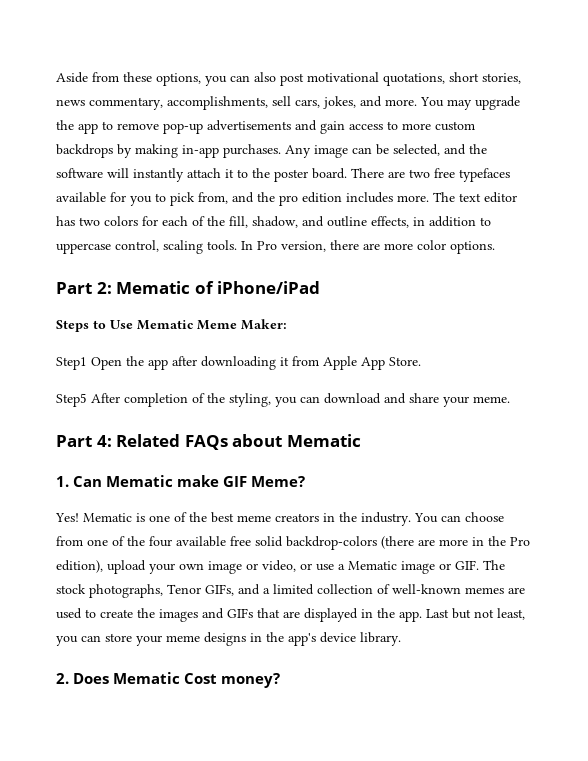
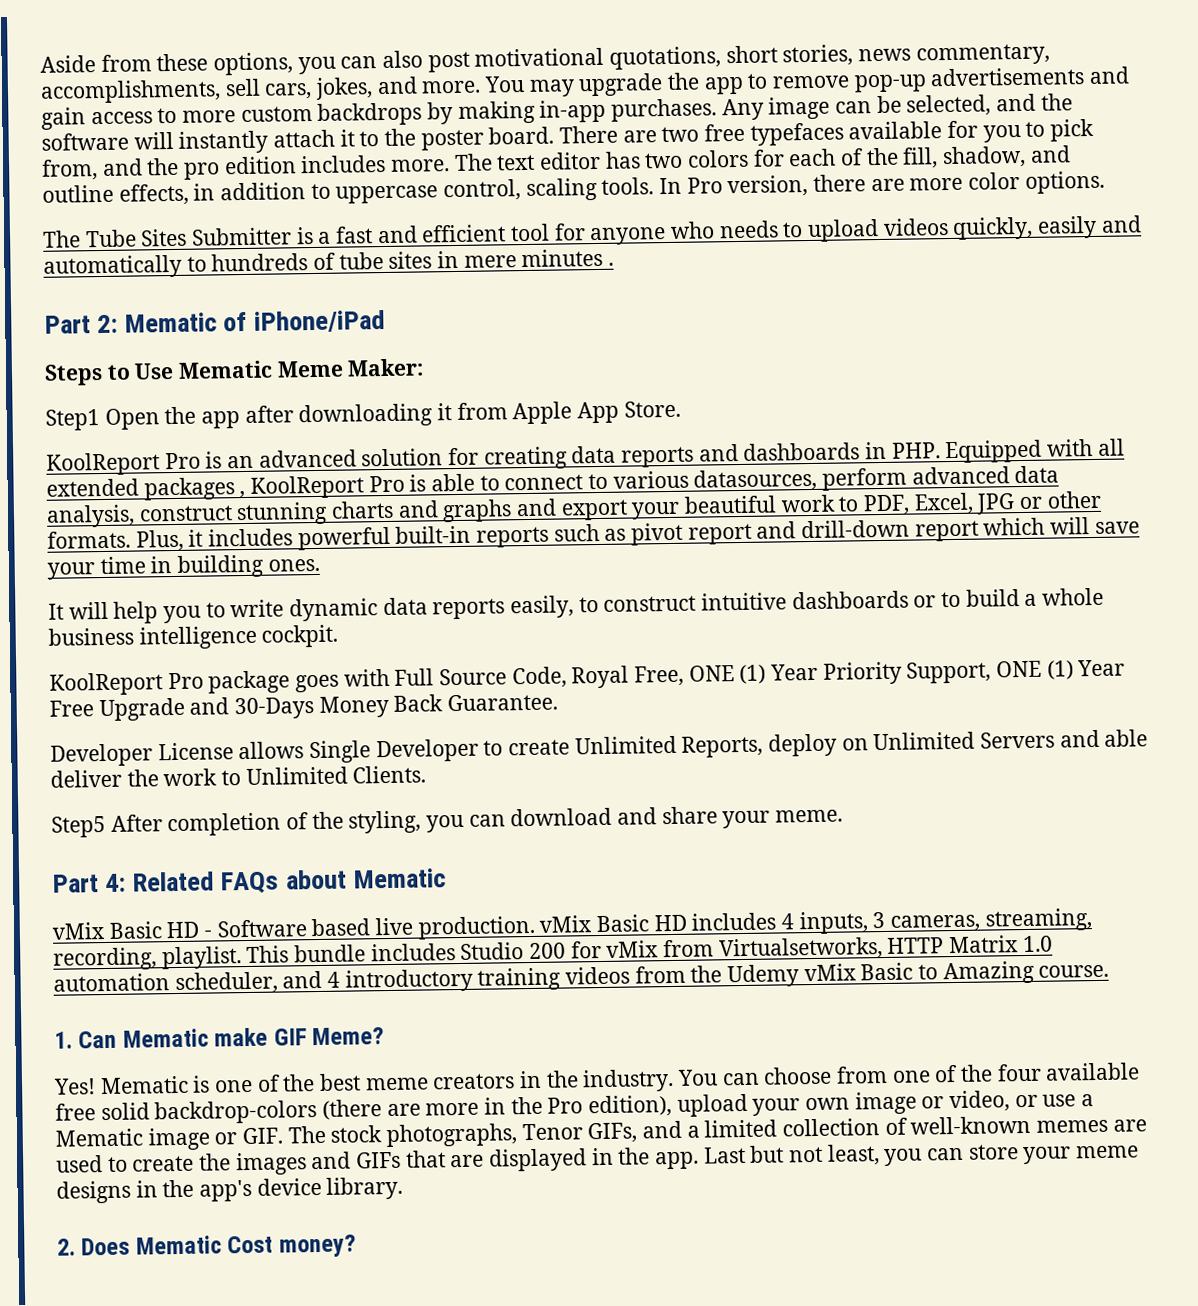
(495, 247) none -> [42,215,1142,248] [43,248,615,279] // The Tube Sites Submitter is a fast and efficient tool for anyone who needs to upload videos quickly, easily and automatically to hundreds of tube sites in mere minutes .
(421, 361) none -> [46,438,1125,476] [46,465,1060,501] [46,490,1101,528] [47,517,1140,552] [47,554,320,580] [48,587,1105,624] [48,624,339,650] [49,659,1126,696] [49,693,559,722] [50,729,1149,767] [50,765,427,788] // KoolReport Pro is an advanced solution for creating data reports and dashboards in PHP. Equipped with all extended packages , KoolReport Pro is able to connect to various datasources, perform advanced data analysis, construct stunning charts and graphs and export your beautiful work to PDF, Excel, JPG or other formats. Plus, it includes powerful built-in reports such as pivot report and drill-down report which will save your time in building ones. // It will help you to write dynamic data reports easily, to construct intuitive dashboards or to build a whole business intelligence cockpit. // KoolReport Pro package goes with Full Source Code, Royal Free, ONE (1) Year Priority Support, ONE (1) Year Free Upgrade and 30-Days Money Back Guarantee. // Developer License allows Single Developer to create Unlimited Reports, deploy on Unlimited Servers and able deliver the work to Unlimited Clients.
(361, 440) none -> [52,908,1092,940] [53,935,1053,971] [53,960,1110,995] // vMix Basic HD - Software based live production. vMix Basic HD includes 4 inputs, 3 cameras, streaming, recording, playlist. This bundle includes Studio 200 for vMix from Virtualsetworks, HTTP Matrix 1.0 automation scheduler, and 4 introductory training videos from the Udemy vMix Basic to Amazing course.

